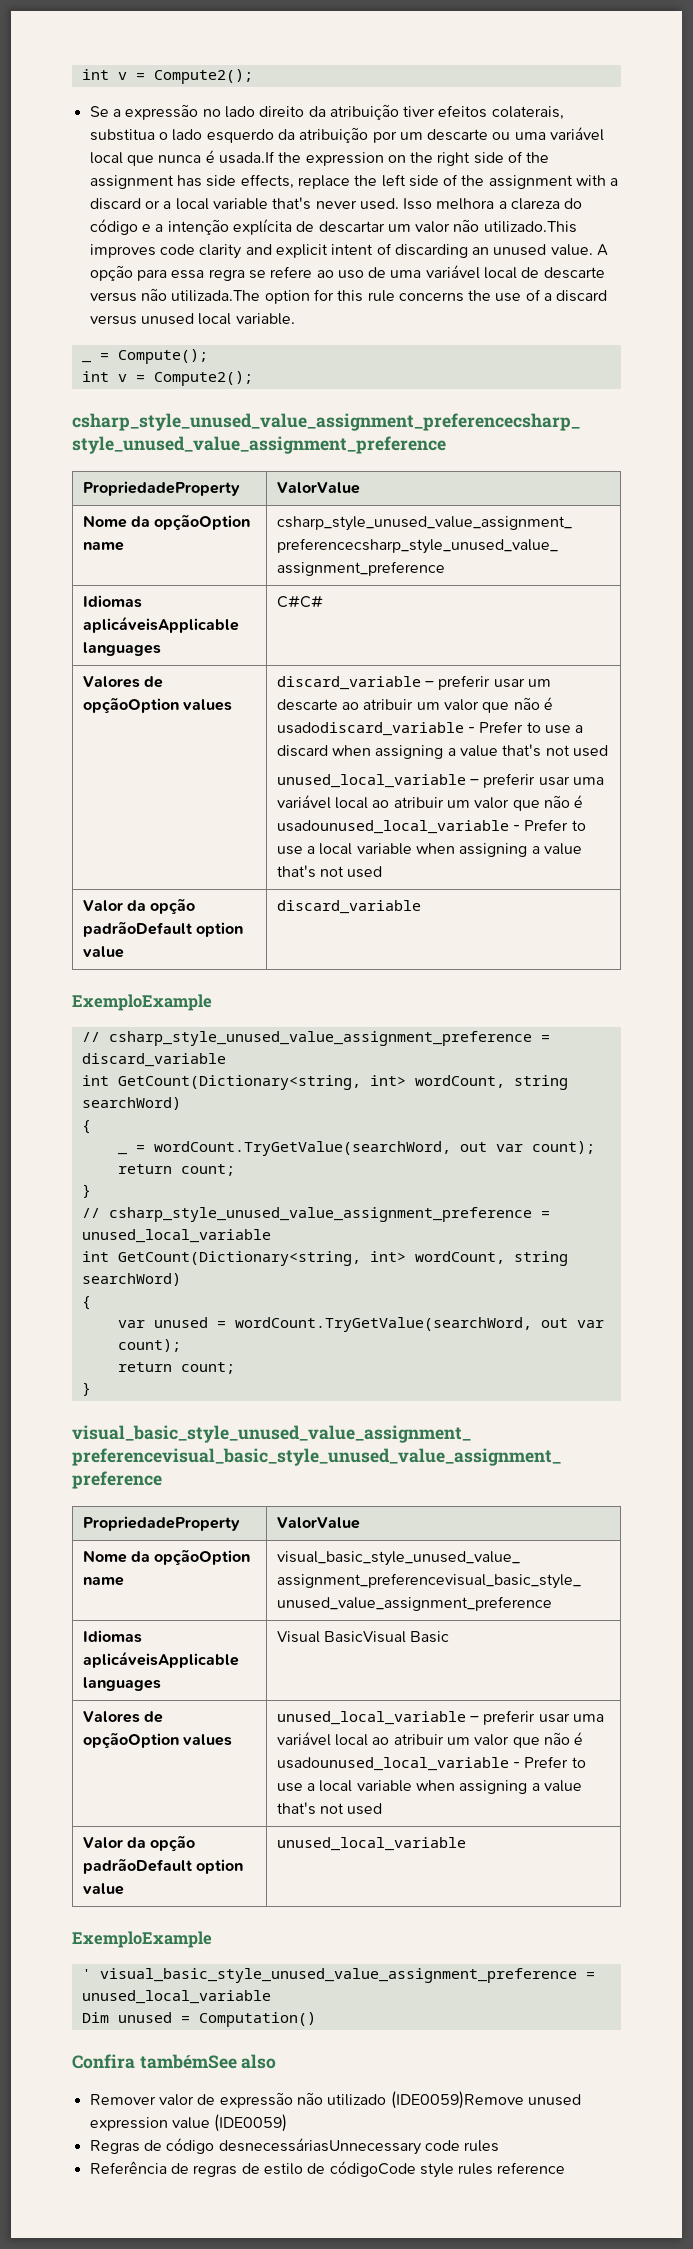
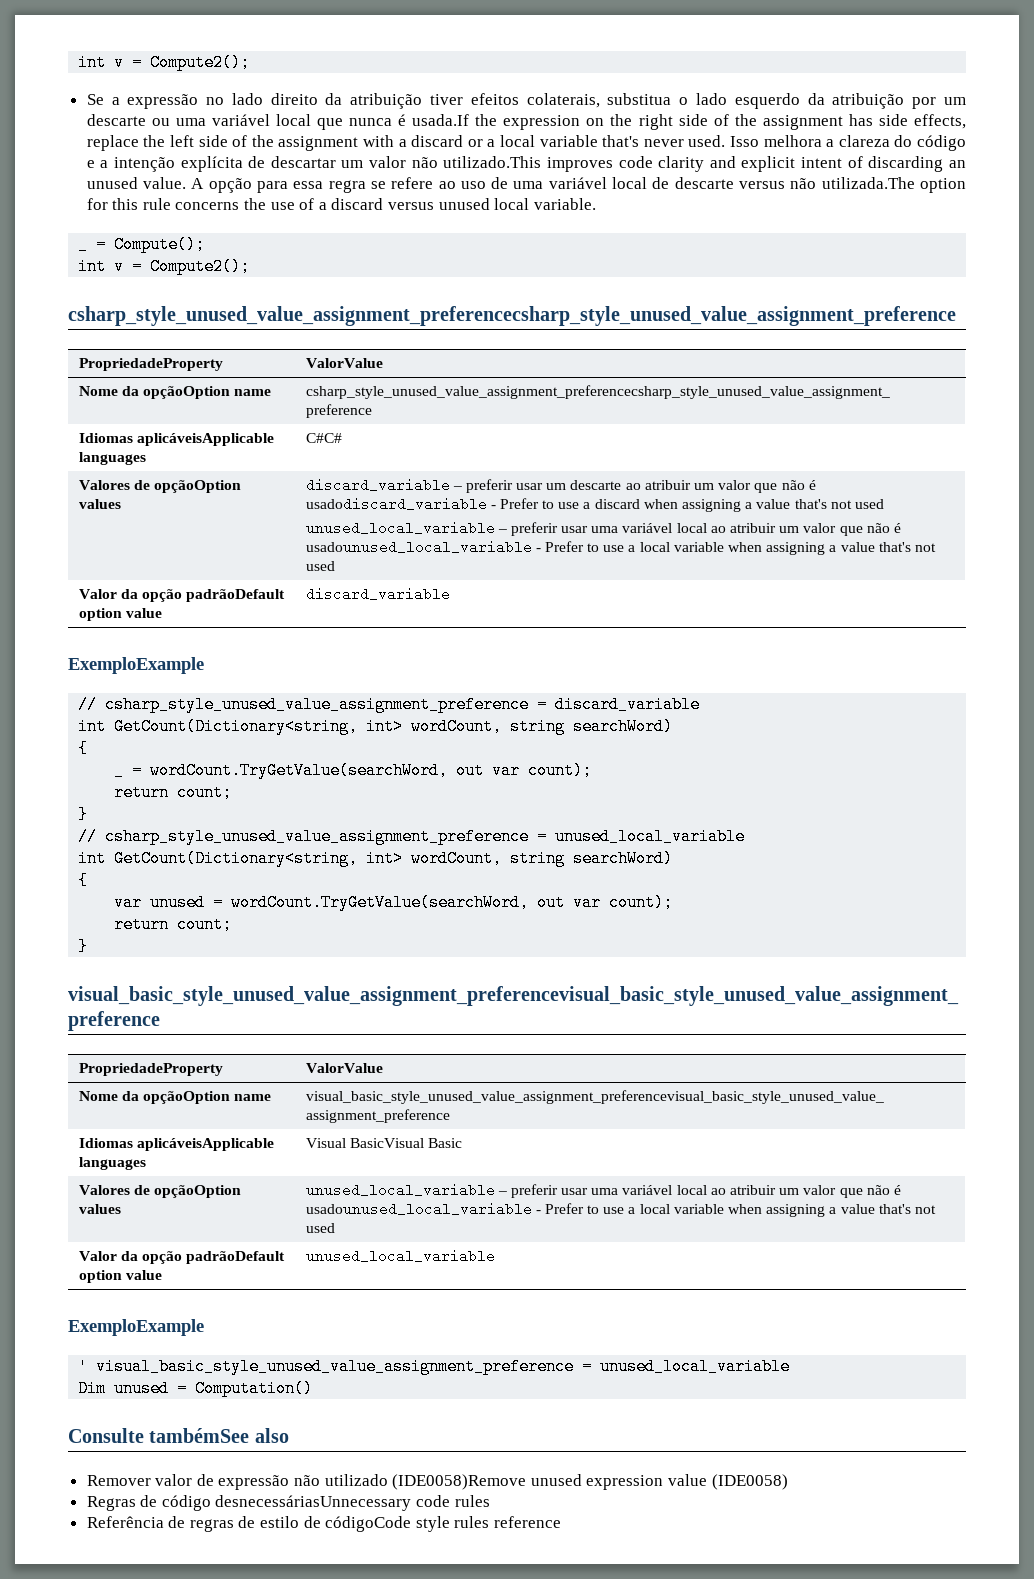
[72,2054,135,2069] Confira -> [68,1428,144,1443] Consulte
[390,2091,524,2109] (IDE0059)Remove -> [392,1474,527,1490] (IDE0058)Remove
[214,2114,288,2132] (IDE0059) -> [711,1474,788,1490] (IDE0058)

